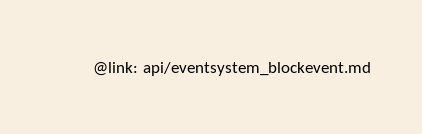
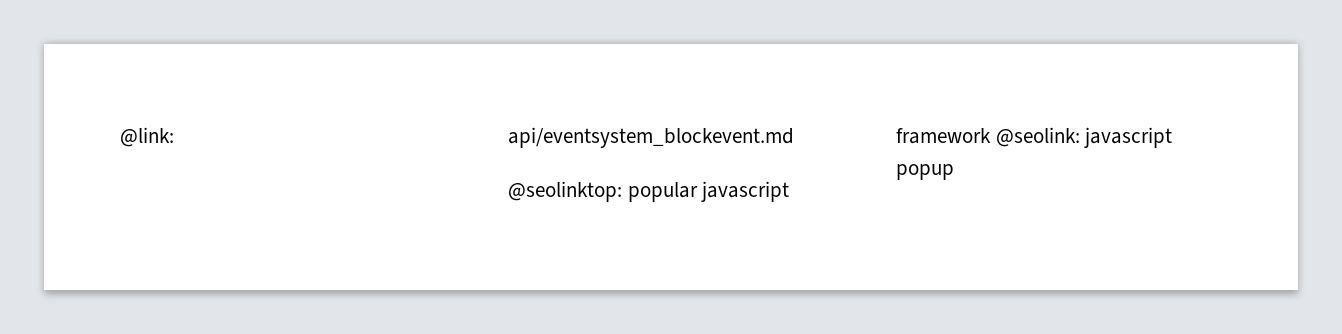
(371, 69) none -> [508,181,790,202] [896,127,1173,148] [896,164,954,180] // @seolinktop: popular javascript framework @seolink: javascript popup

